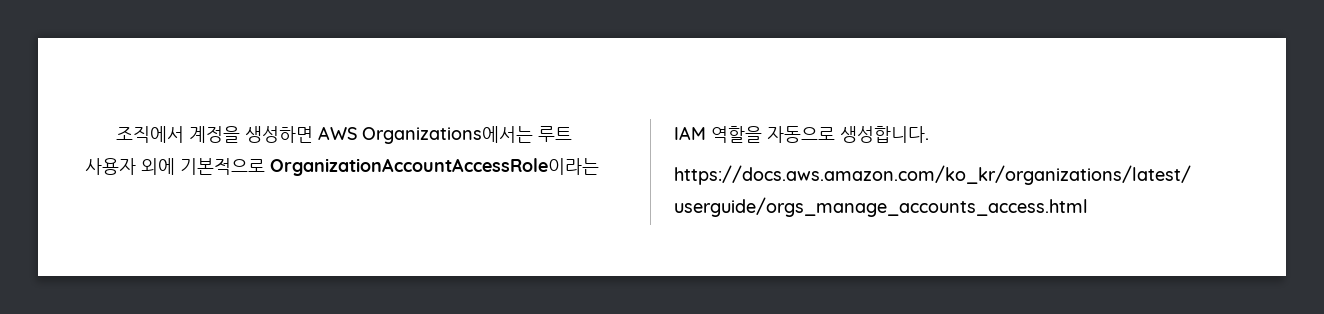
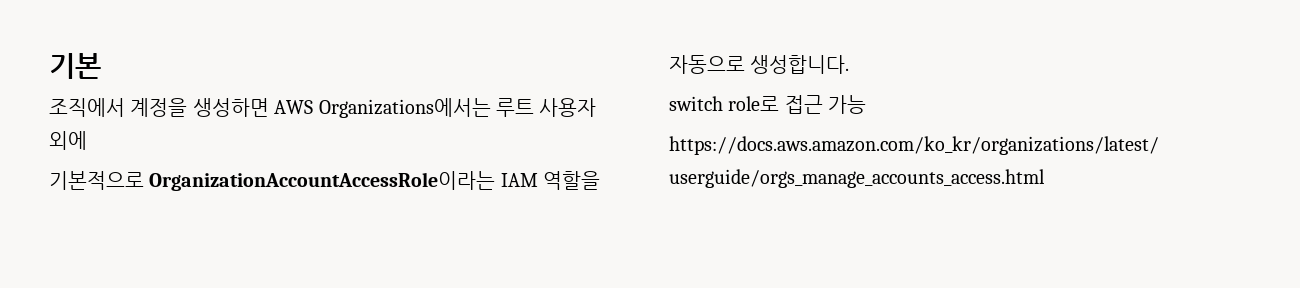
(116, 134) none -> [49,53,101,79] 기본 //
(175, 166) none -> (87, 140) //
(929, 134) none -> [669,95,867,114] // switch role로 접근 가능

